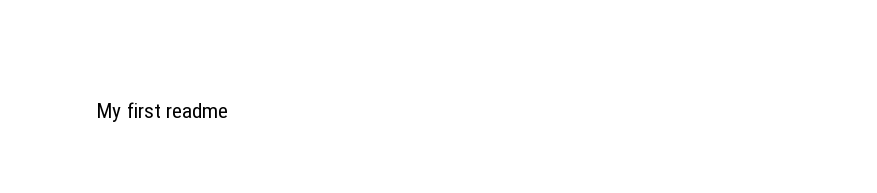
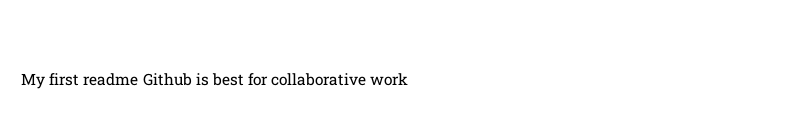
(229, 110) none -> [142,73,409,86] Github is best for collaborative work

